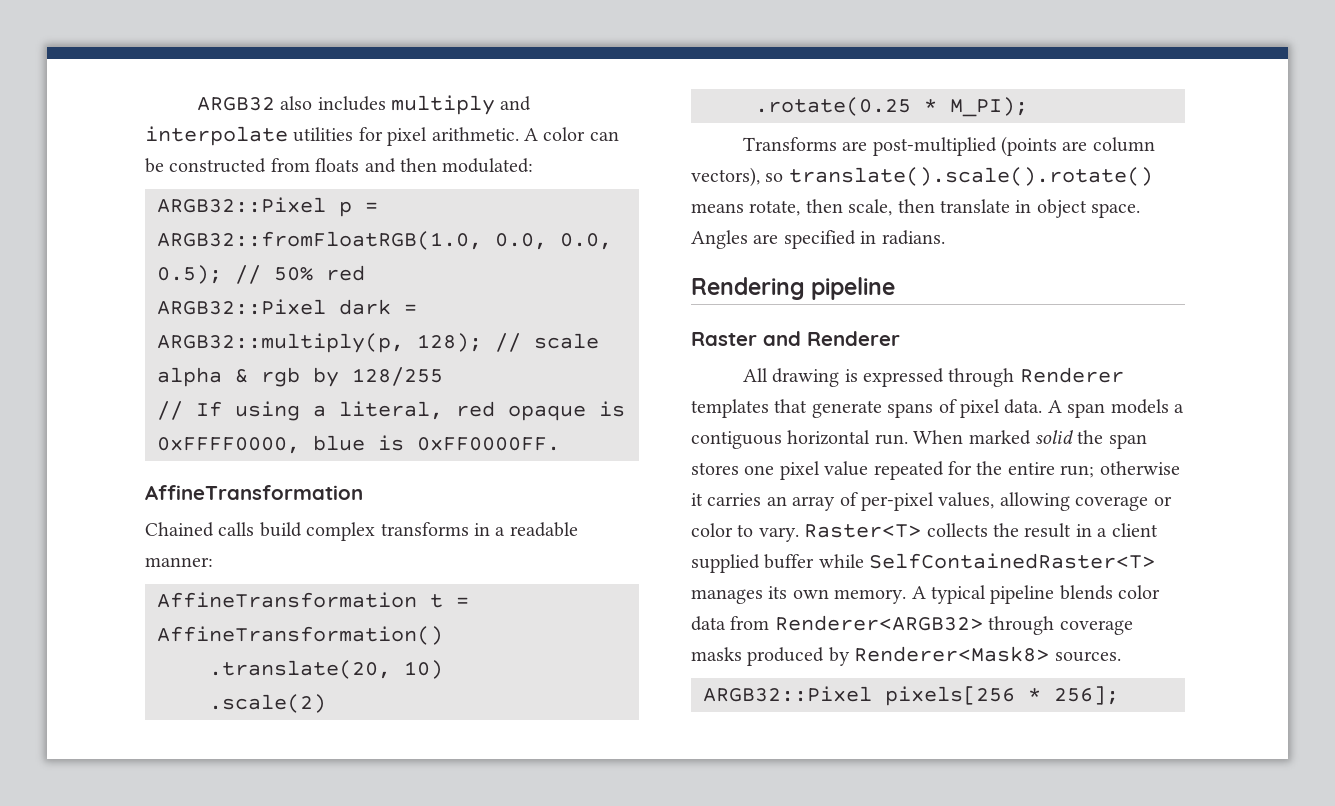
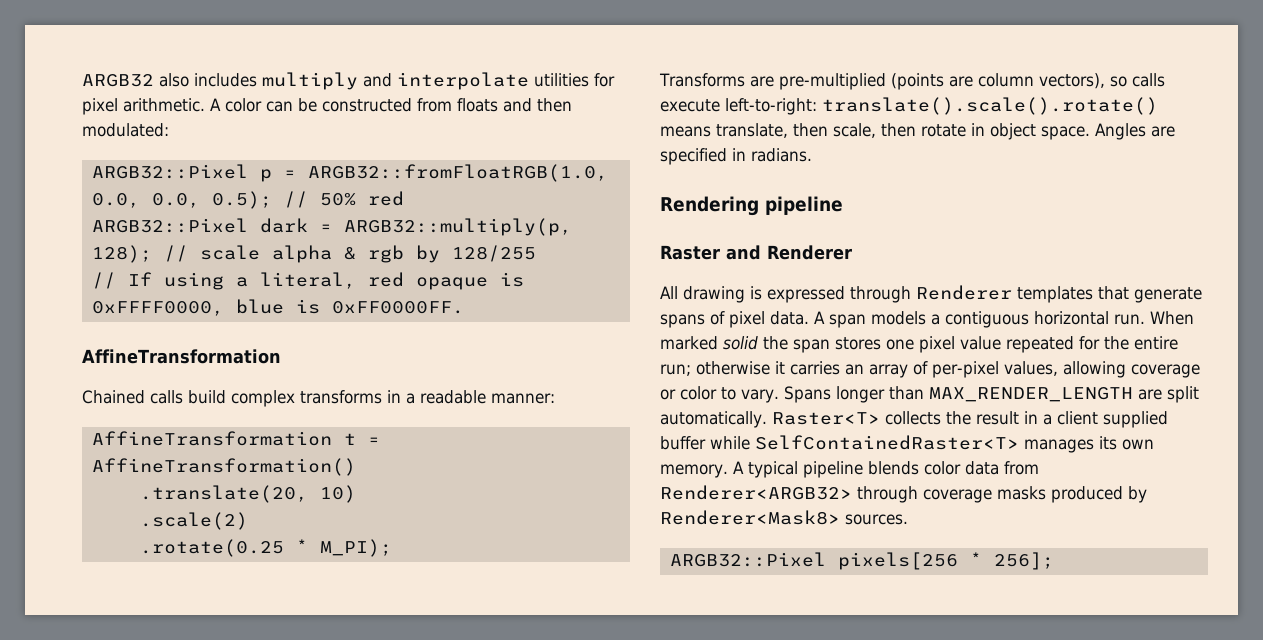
[872,137,997,156] post‑multiplied -> [778,73,886,90] pre‑multiplied
(784, 177) none -> [1131,73,1165,87] [660,98,817,115] calls execute left‑to‑right:
[749,200,801,216] rotate, -> [716,123,788,138] translate,
[940,199,1010,213] translate -> [921,124,966,137] rotate
(799, 534) none -> [783,386,1199,403] [660,411,767,428] Spans longer than MAX_RENDER_LENGTH are split automatically.

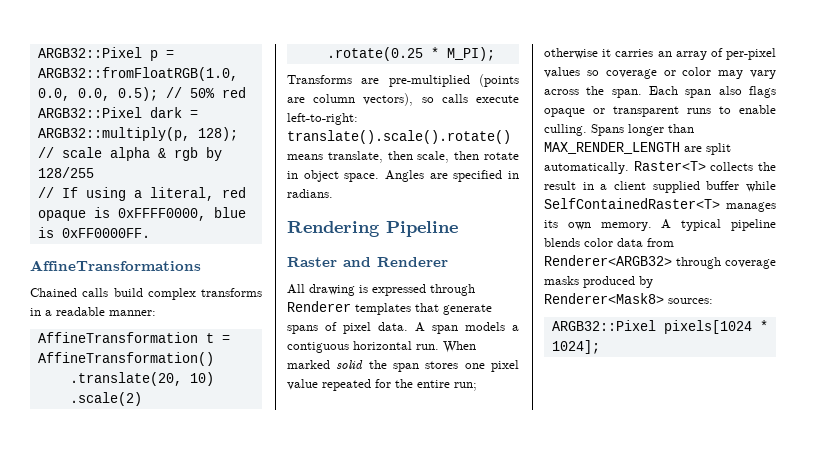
[82,72,615,90] [82,98,572,115] [82,123,169,137] ARGB32 also includes multiply and interpolate utilities for pixel arithmetic. A color can be constructed from floats and then modulated: // -> (37, 52) none
[82,349,281,364] AffineTransformation -> [30,260,201,271] AffineTransformations
[765,196,843,215] pipeline -> [386,221,458,237] Pipeline
[1003,361,1126,378] values, allowing -> [544,67,599,78] values so
[721,387,779,403] to vary. -> [718,70,776,79] [544,86,776,98] [544,105,776,117] [544,124,587,136] may vary across the span. Each span also flags opaque or transparent runs to enable culling.
[845,514,908,525] [669,552,1054,570] sources. // ARGB32::Pixel pixels[256 * 256]; -> [668,298,713,304] [551,320,768,334] [551,340,600,354] sources: // ARGB32::Pixel pixels[1024 * 1024];

